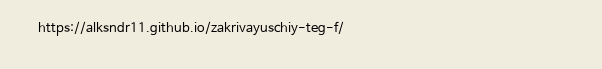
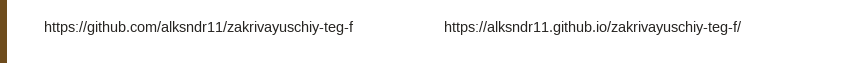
(38, 28) none -> [44,21,354,35] https://github.com/alksndr11/zakrivayuschiy-teg-f

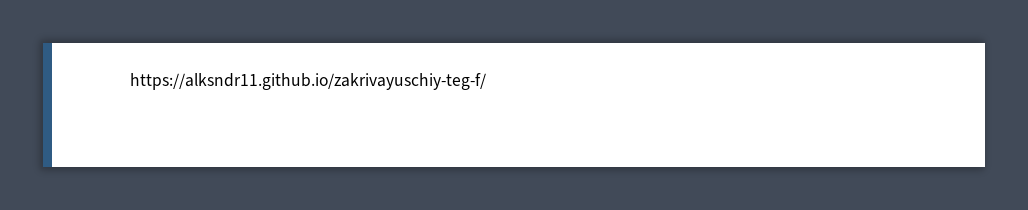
[44,21,354,35] https://github.com/alksndr11/zakrivayuschiy-teg-f -> (130, 81) none

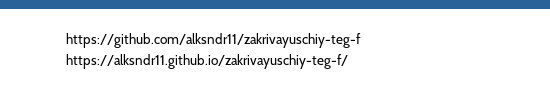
(130, 81) none -> [66,33,361,48] https://github.com/alksndr11/zakrivayuschiy-teg-f

